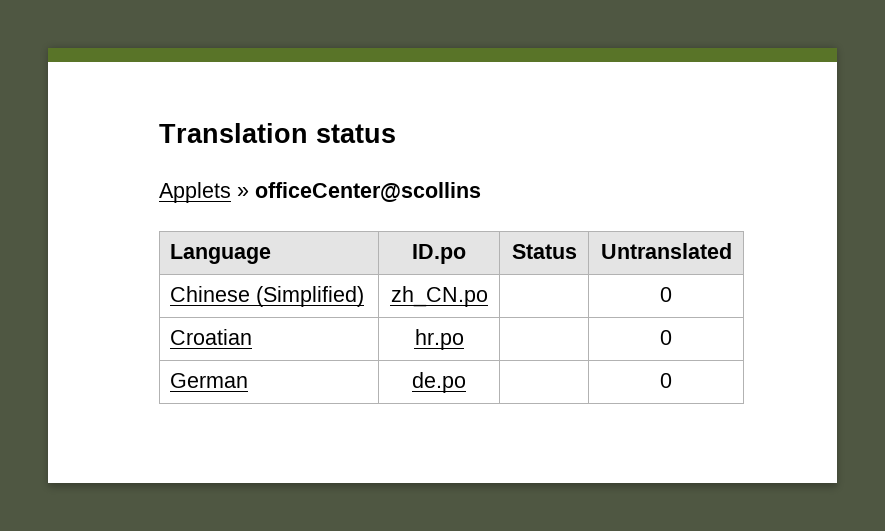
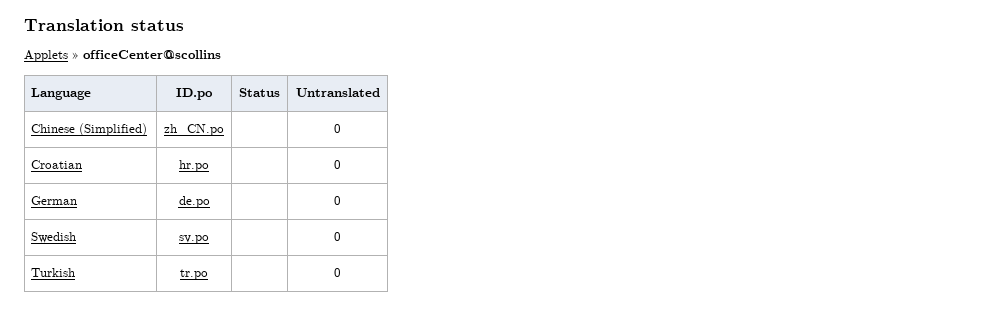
(672, 380) none -> [31,232,77,243] [179,235,209,244] [334,232,341,241] [31,268,76,277] [180,269,208,280] [334,268,341,277] // Swedish | sv.po | | 0 // Turkish | tr.po | | 0

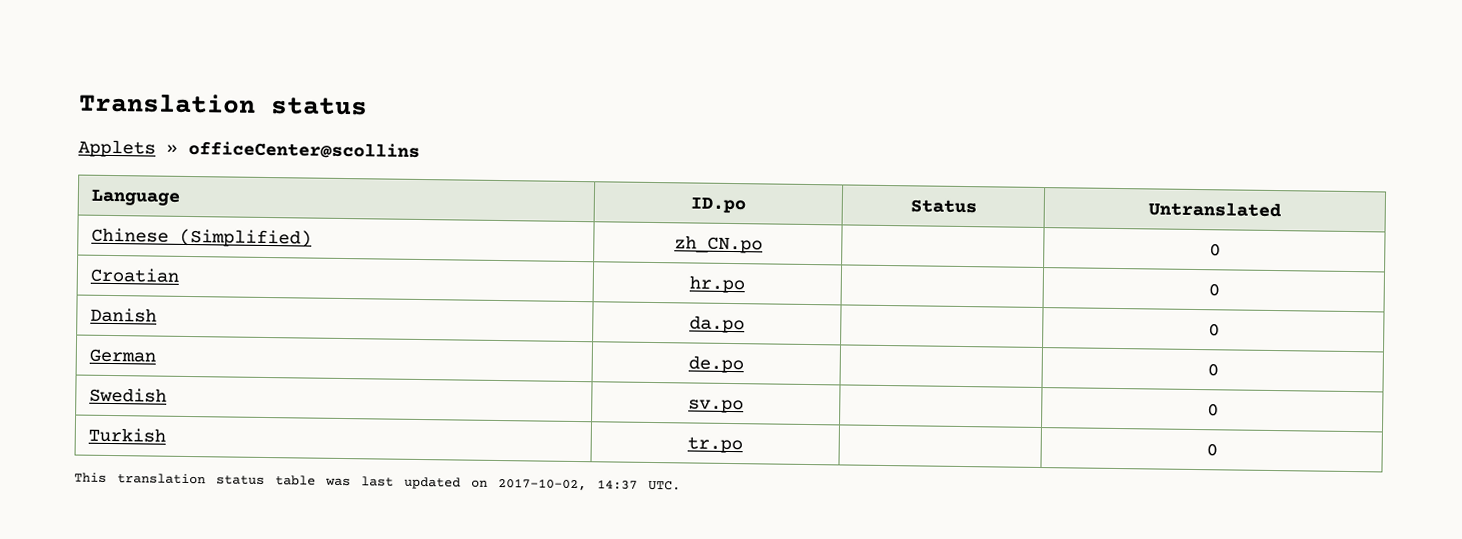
(341, 164) none -> [90,307,158,323] [689,315,745,334] [1207,323,1220,337] // Danish | da.po | | 0
(341, 272) none -> [74,472,681,491] // This translation status table was last updated on 2017-10-02, 14:37 UTC.

